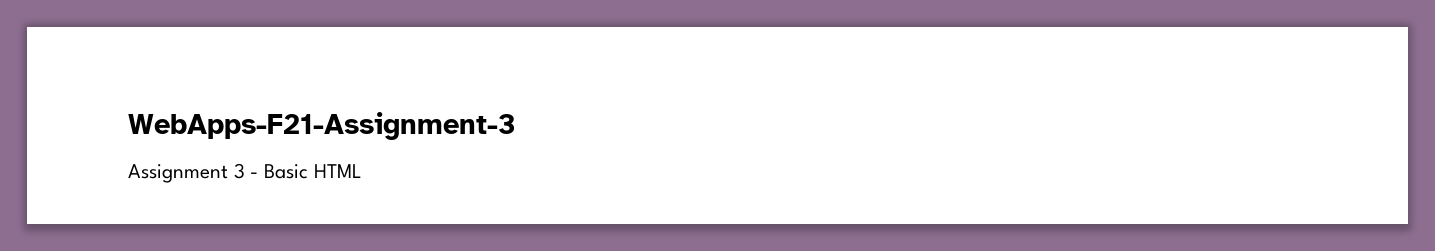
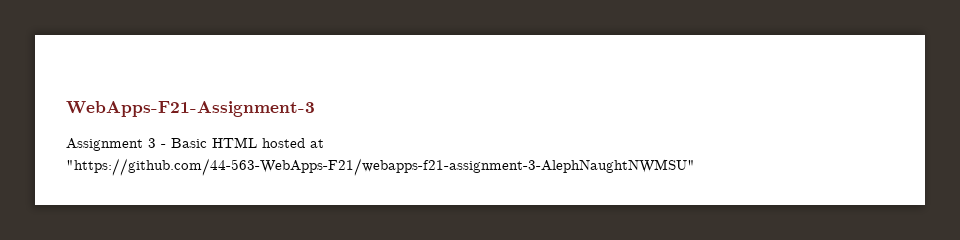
(362, 171) none -> [262,138,324,148] [66,158,695,176] hosted at "https://github.com/44-563-WebApps-F21/webapps-f21-assignment-3-AlephNaughtNWMSU"

